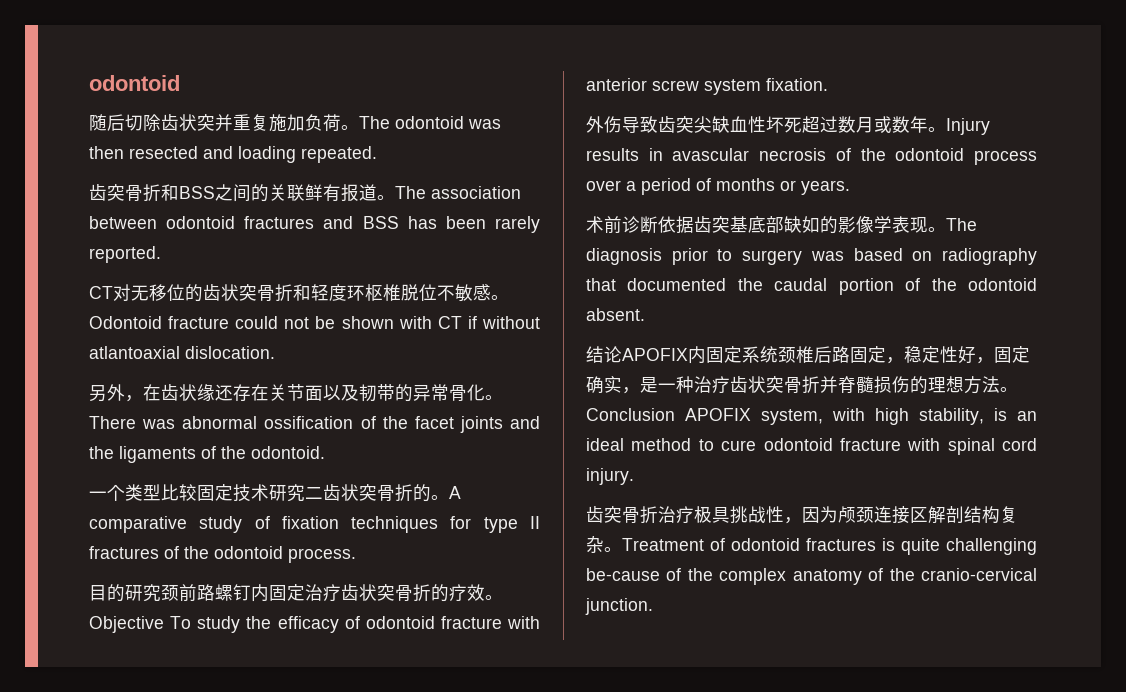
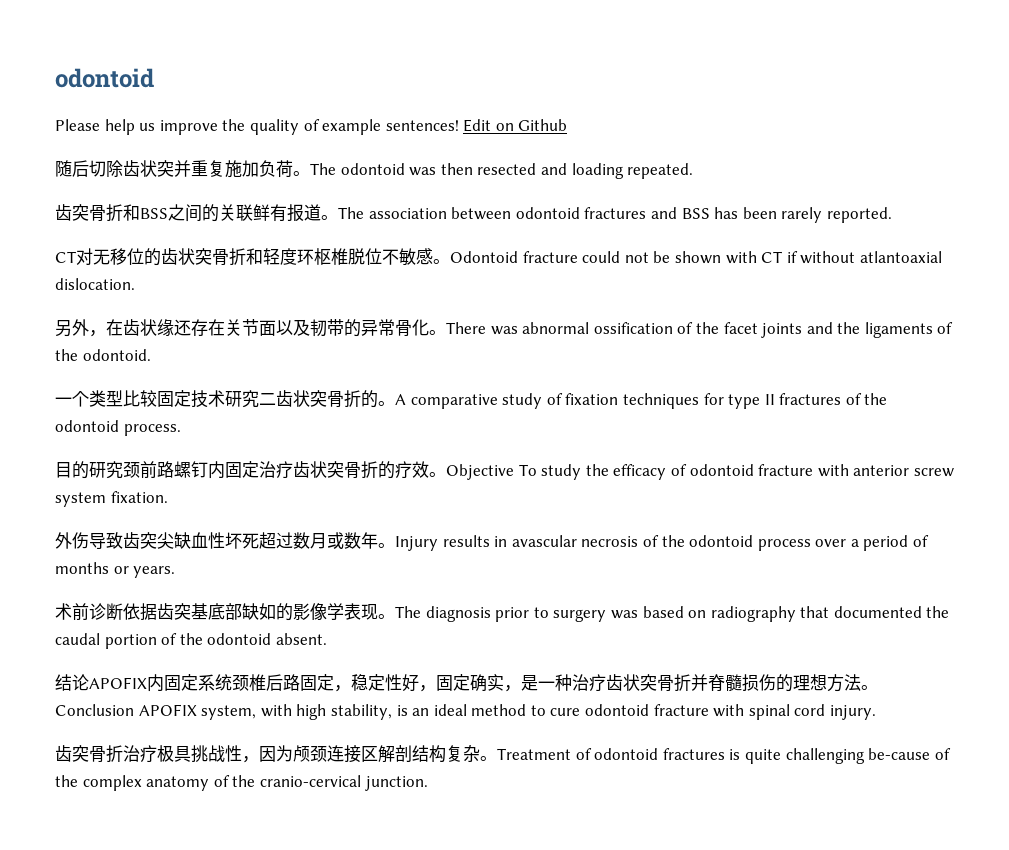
[89,75,180,91] odontoid -> [55,68,154,88] [55,119,568,135] odontoid // Please help us improve the quality of example sentences! Edit on Github

